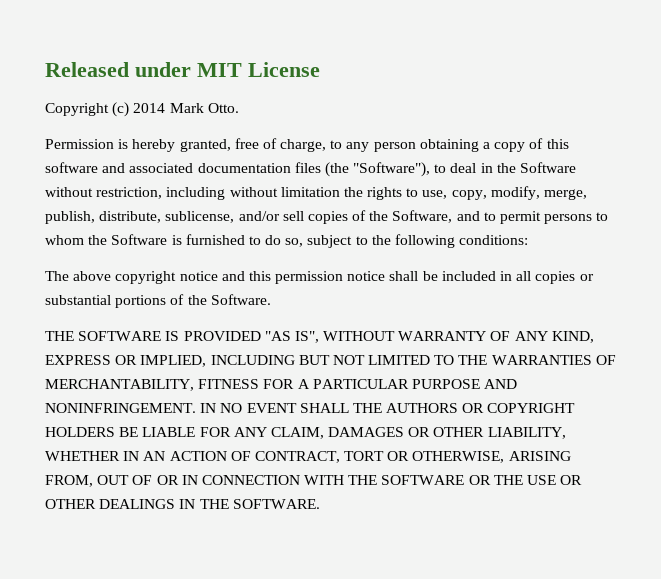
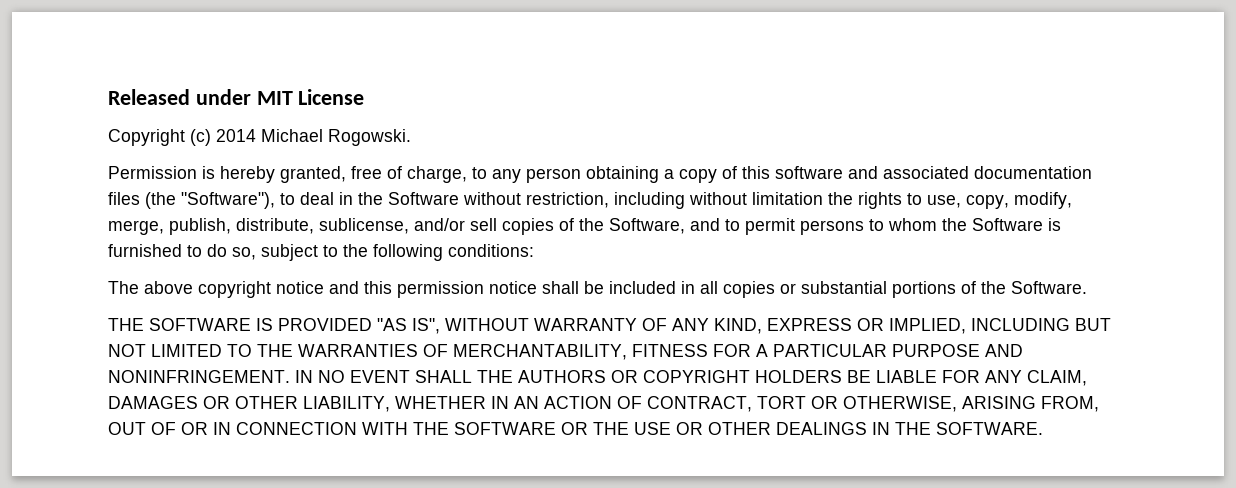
[169,103,239,113] Mark Otto. -> [261,129,411,146] Michael Rogowski.

